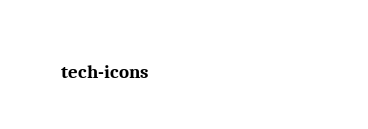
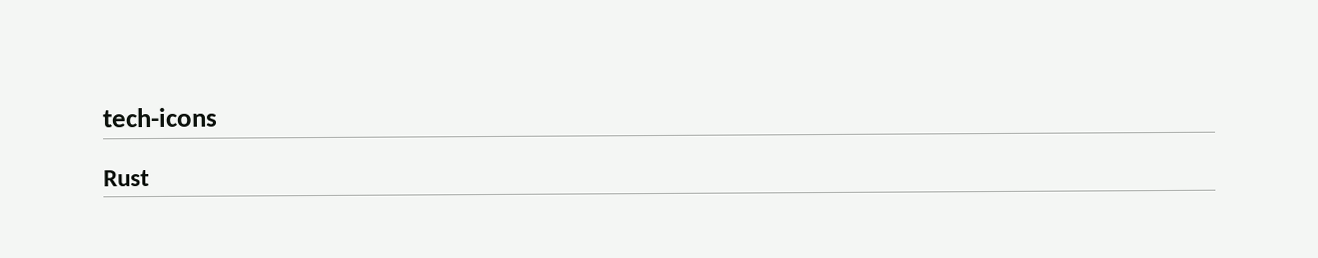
(148, 71) none -> [103,170,150,187] // Rust

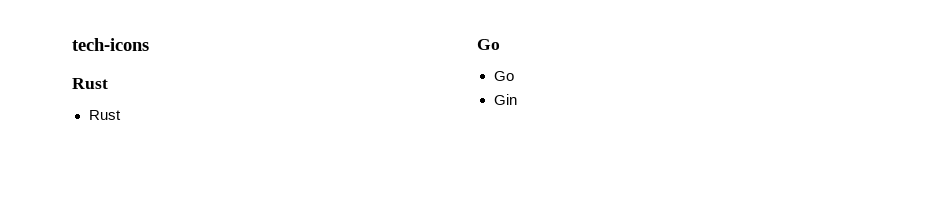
(150, 178) none -> [88,110,121,120] [477,39,500,50] [493,71,514,81] [493,94,517,105] // Rust // Go // Go // Gin

